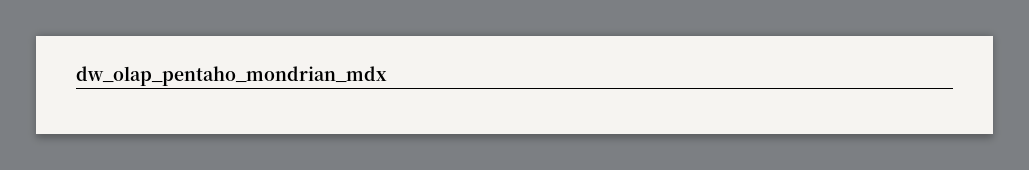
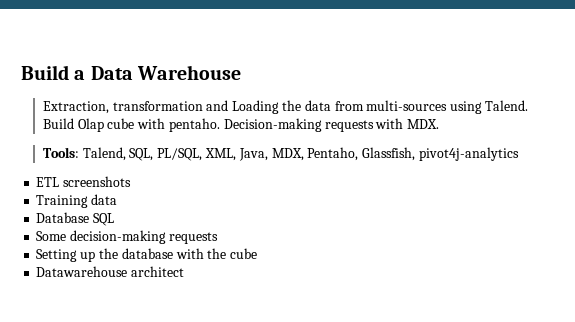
[76,66,387,86] dw_olap_pentaho_mondrian_mdx -> [21,65,241,80] [42,100,528,114] [42,118,440,132] [42,147,519,161] [36,176,132,187] [36,194,118,208] [36,212,115,226] [36,230,218,244] [36,248,258,262] [36,266,185,277] Build a Data Warehouse // Extraction, transformation and Loading the data from multi-sources using Talend. Build Olap cube with pentaho. Decision-making requests with MDX. // Tools: Talend, SQL, PL/SQL, XML, Java, MDX, Pentaho, Glassfish, pivot4j-analytics // ETL screenshots // Training data // Database SQL // Some decision-making requests // Setting up the database with the cube // Datawarehouse architect

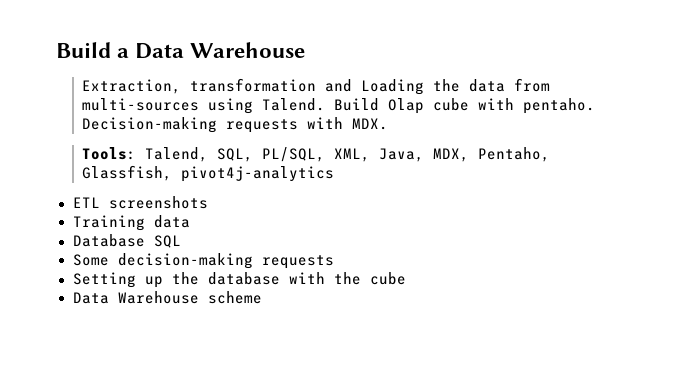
[36,266,185,277] Datawarehouse architect -> [72,291,262,304] Data Warehouse scheme

